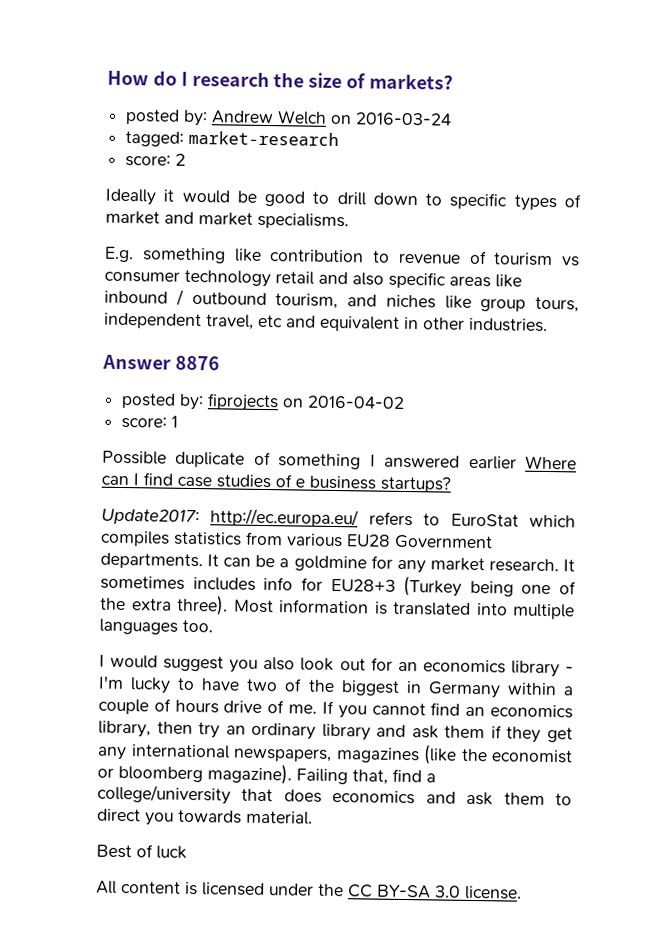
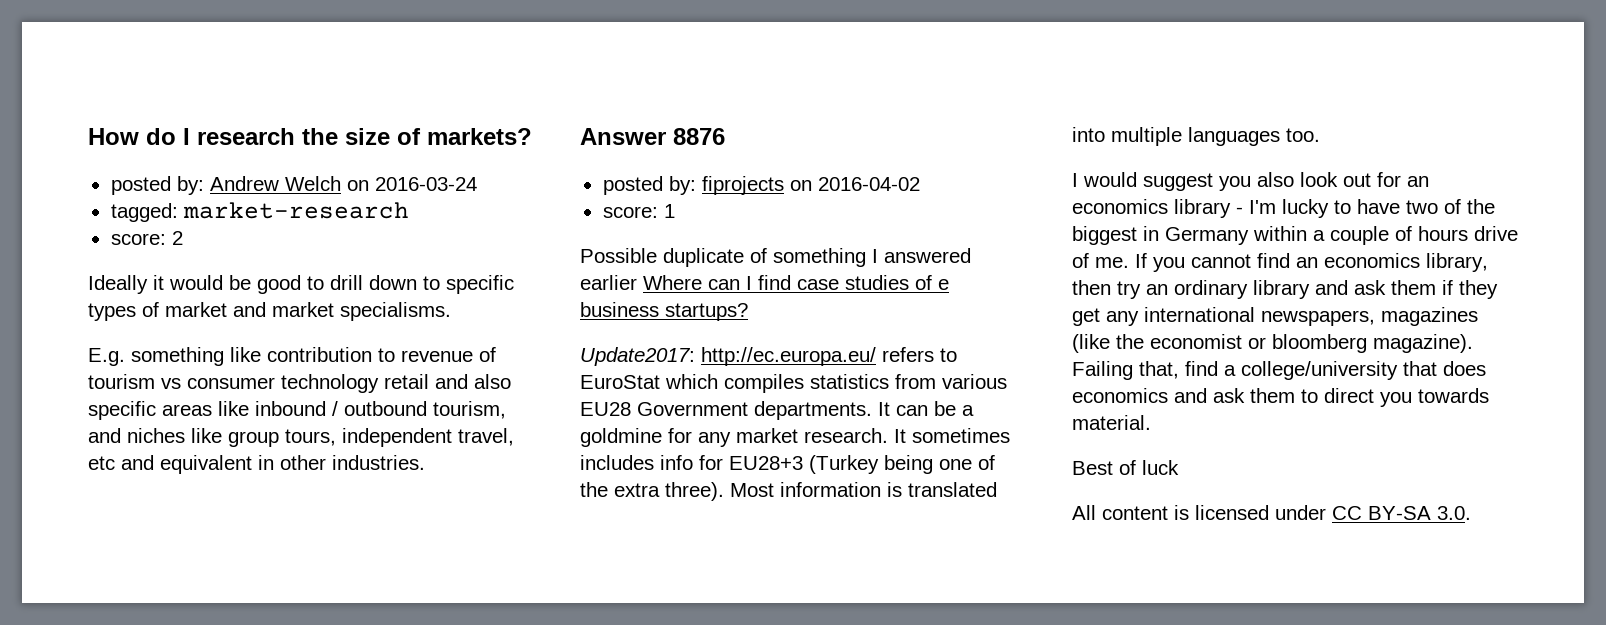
[318,883,344,897] the -> (1326, 512) none
[435,885,522,900] 3.0 license. -> [1437,506,1471,520] 3.0.

